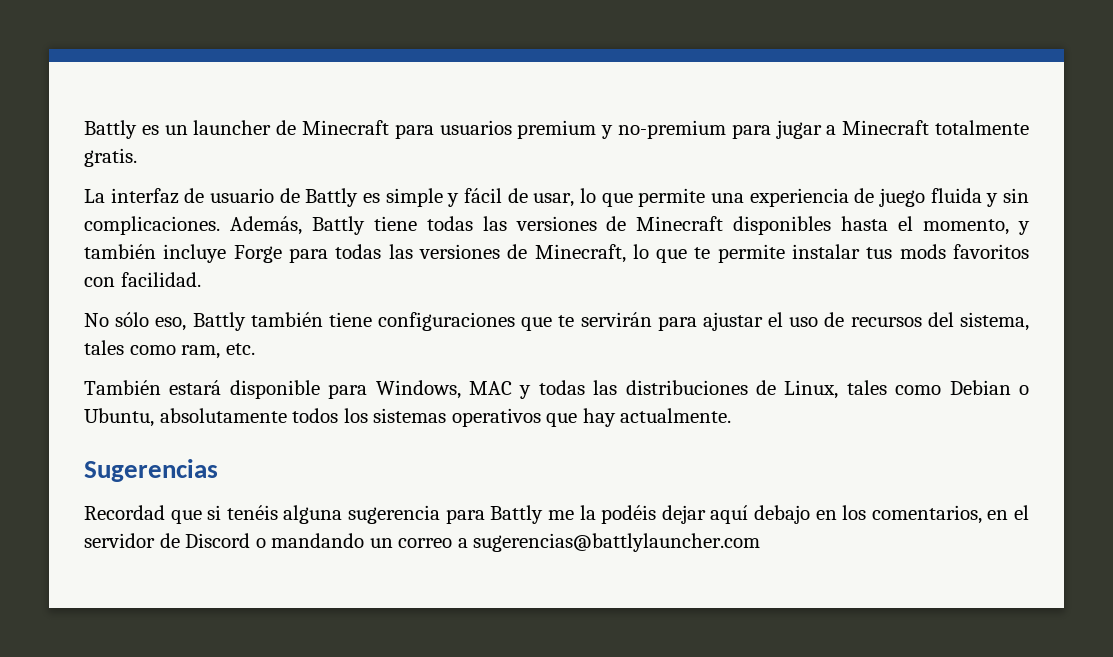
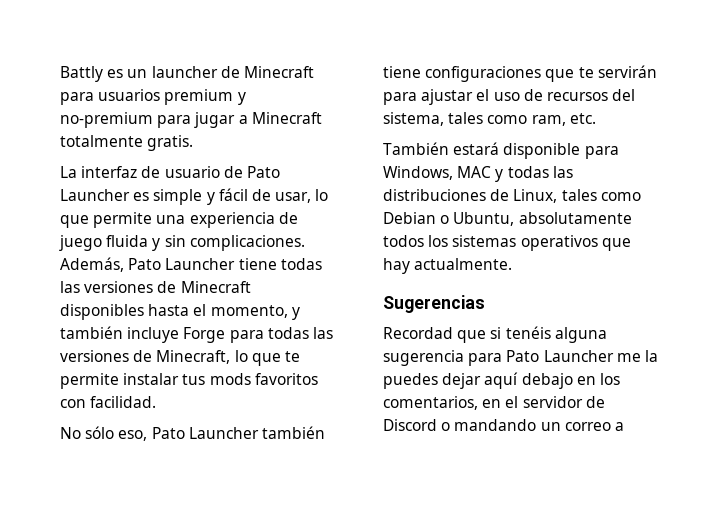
[305,188,359,207] Battly -> [246,166,280,178] [60,189,130,201] Pato Launcher
[311,216,365,235] Battly -> [128,258,236,270] Pato Launcher
[192,312,246,331] Battly -> [151,427,259,439] Pato Launcher
[490,505,544,524] Battly -> [506,350,614,362] Pato Launcher
[601,505,657,524] podéis -> [383,373,438,389] puedes
[473,533,761,552] sugerencias@battlylauncher.com -> (624, 426) none

